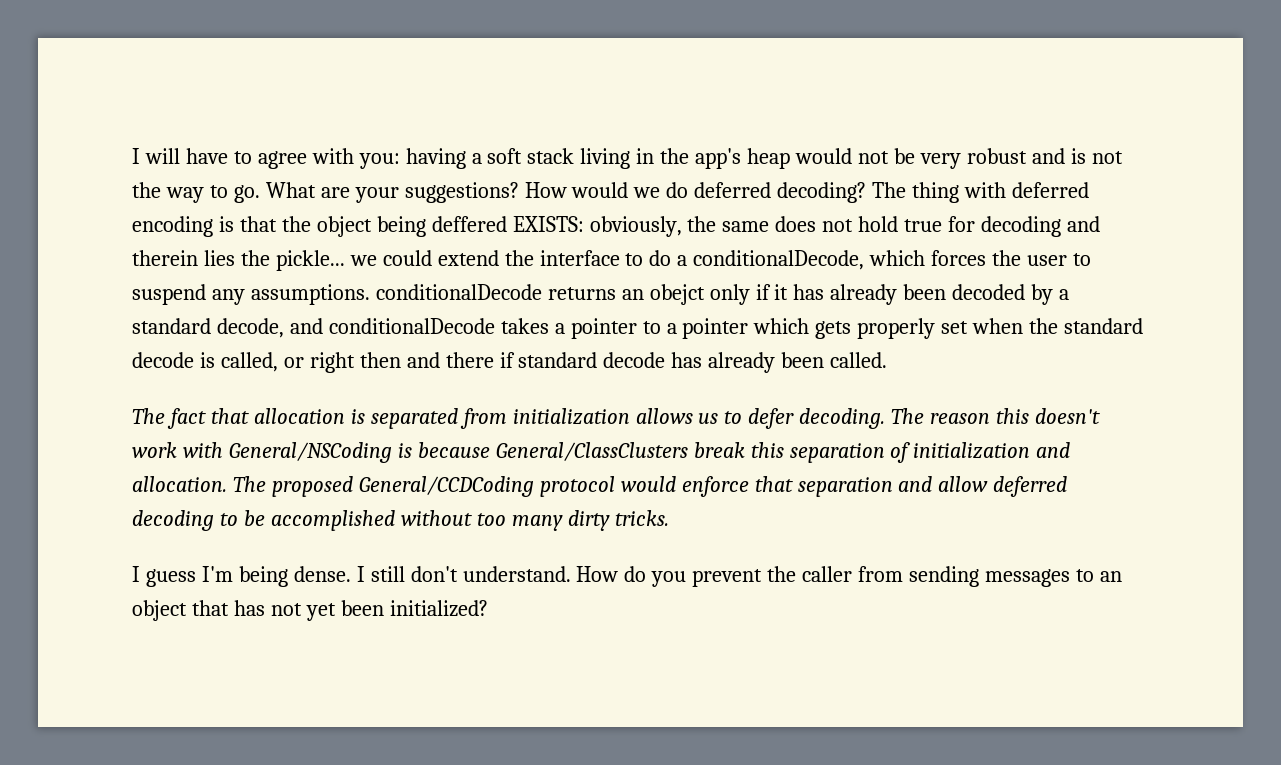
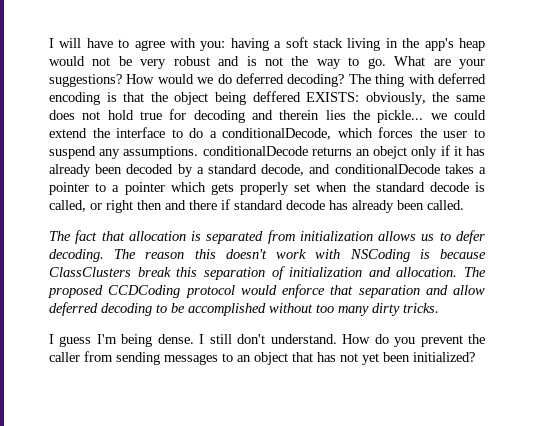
[228,442,392,463] General/NSCoding -> [349,249,410,262] NSCoding
[495,442,688,461] General/ClassClusters -> [49,267,131,277] ClassClusters
[358,476,534,497] General/CCDCoding -> [108,285,181,298] CCDCoding

